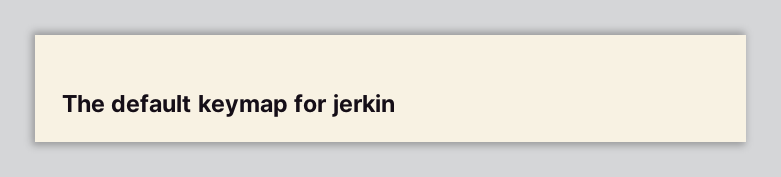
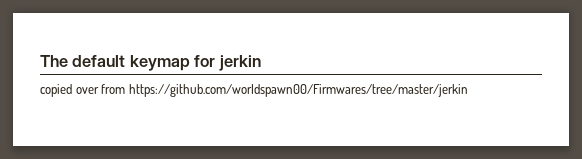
(395, 105) none -> [40,84,468,97] // copied over from https://github.com/worldspawn00/Firmwares/tree/master/jerkin

